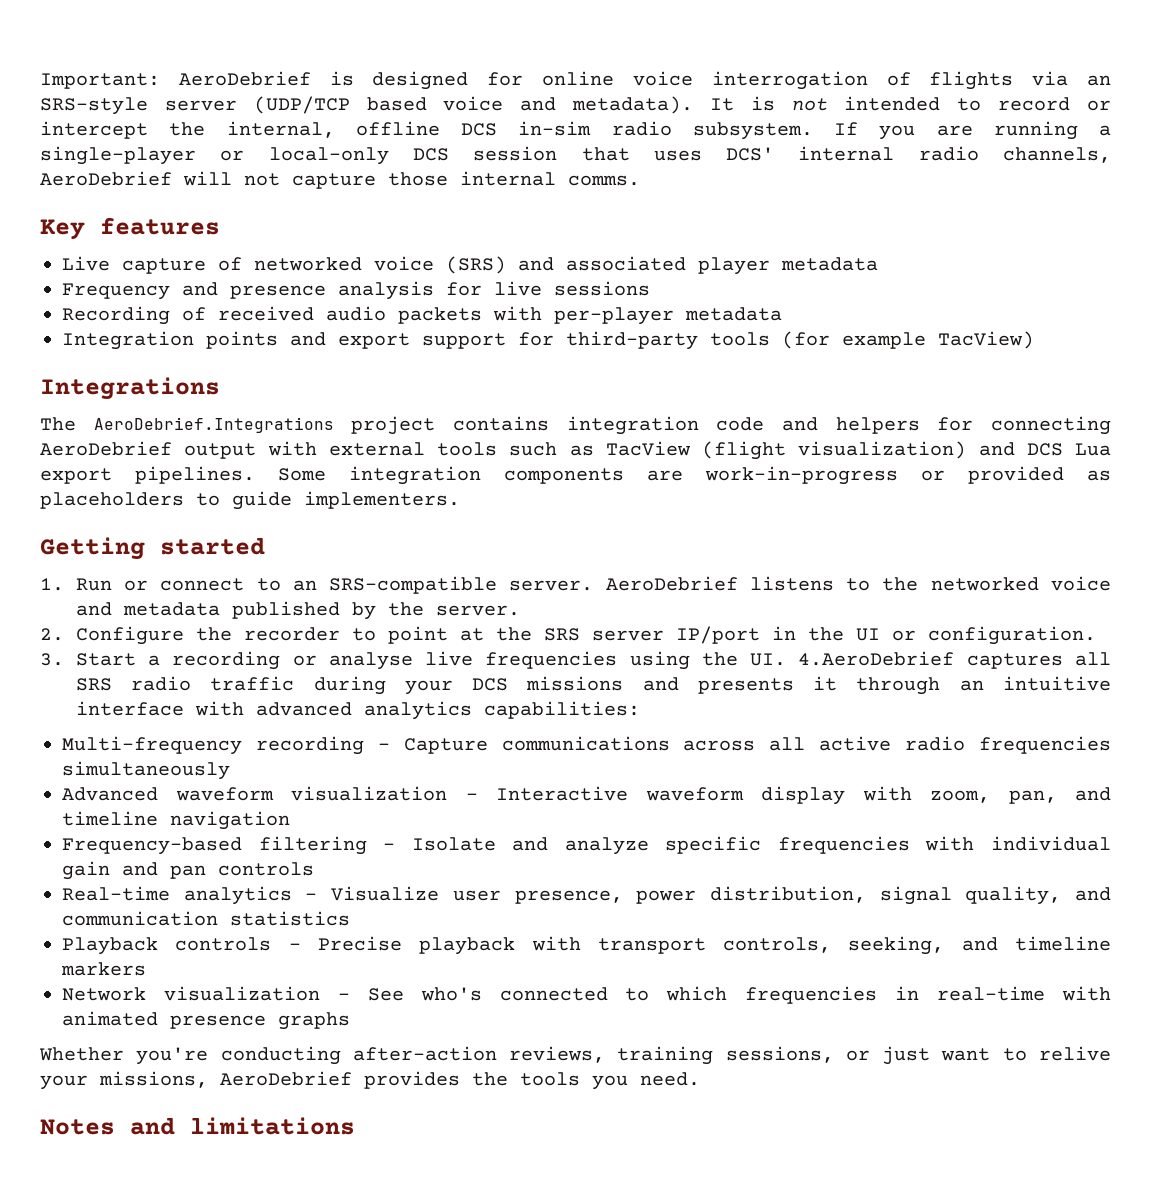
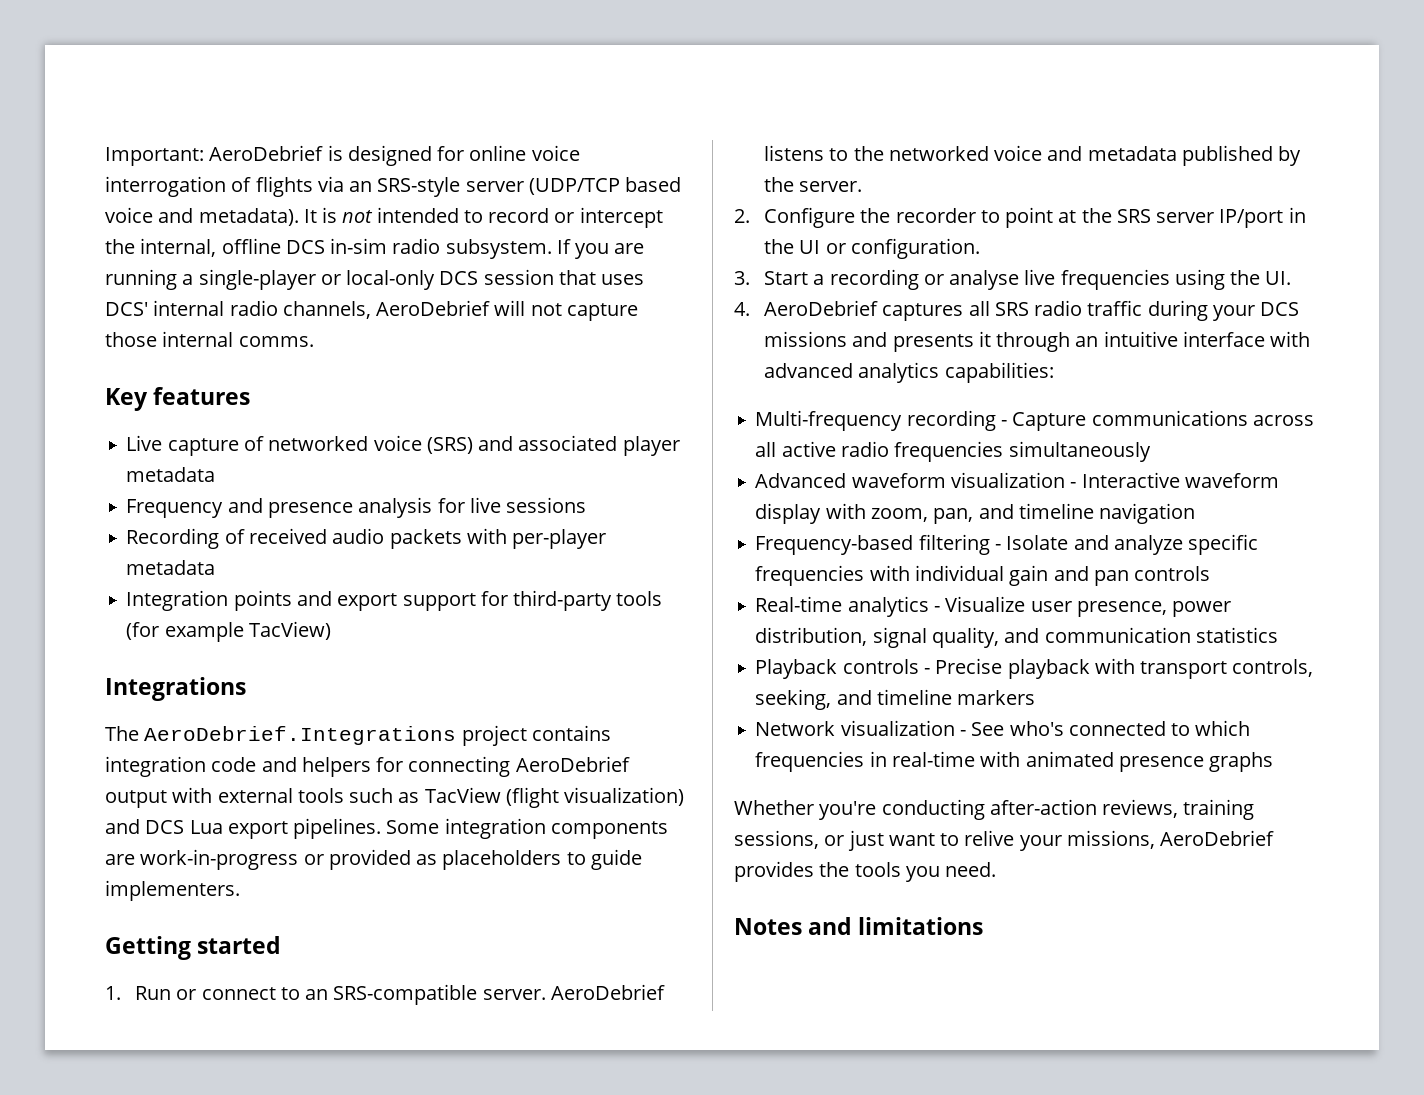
[798,651,955,666] 4.AeroDebrief -> [734,300,878,316] // 4. AeroDebrief

